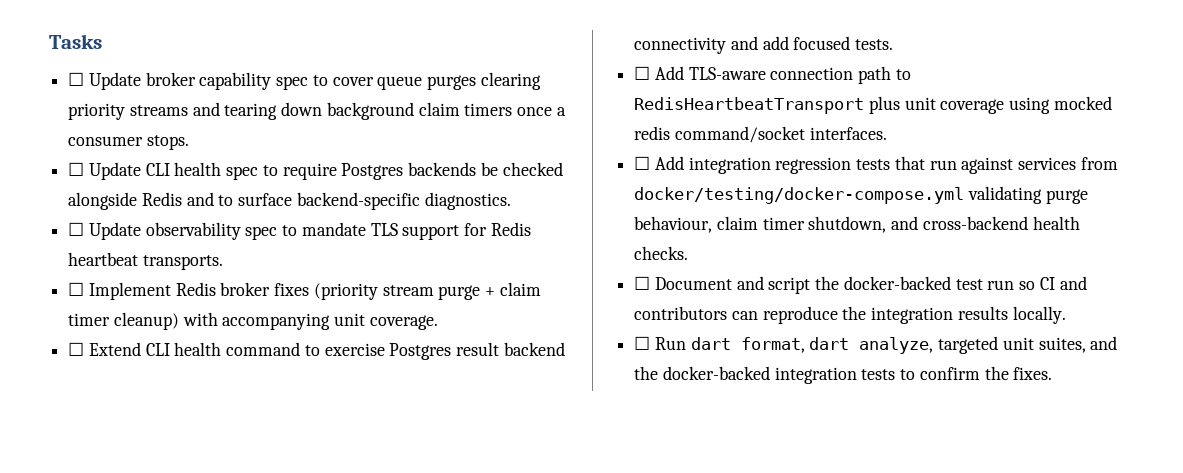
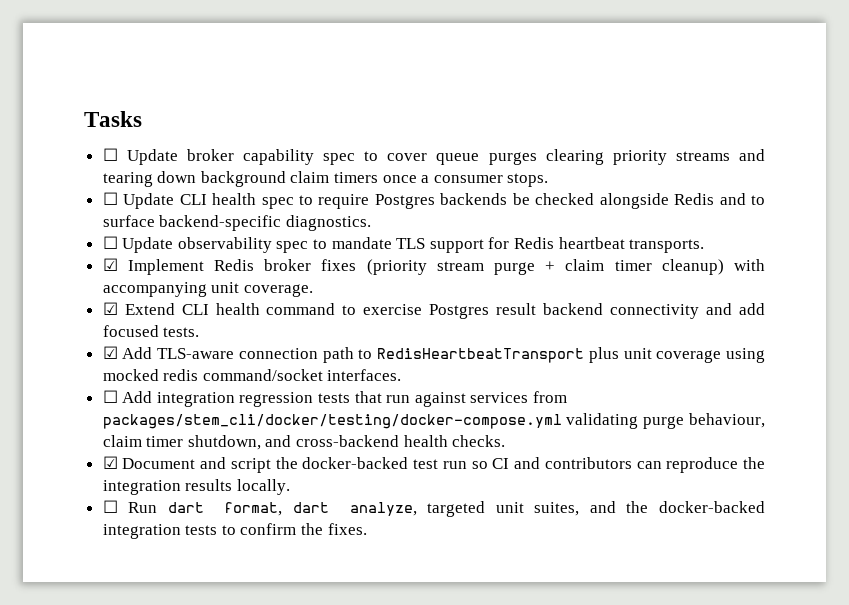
[68,282,85,296] ☐ -> [102,258,118,271] ☑
[68,342,85,356] ☐ -> [102,302,118,315] ☑
[634,66,651,80] ☐ -> [102,346,118,359] ☑
[634,187,965,204] docker/testing/docker-compose.yml -> [102,414,562,429] packages/stem_cli/docker/testing/docker-compose.yml
[634,276,651,290] ☐ -> [102,456,118,469] ☑

